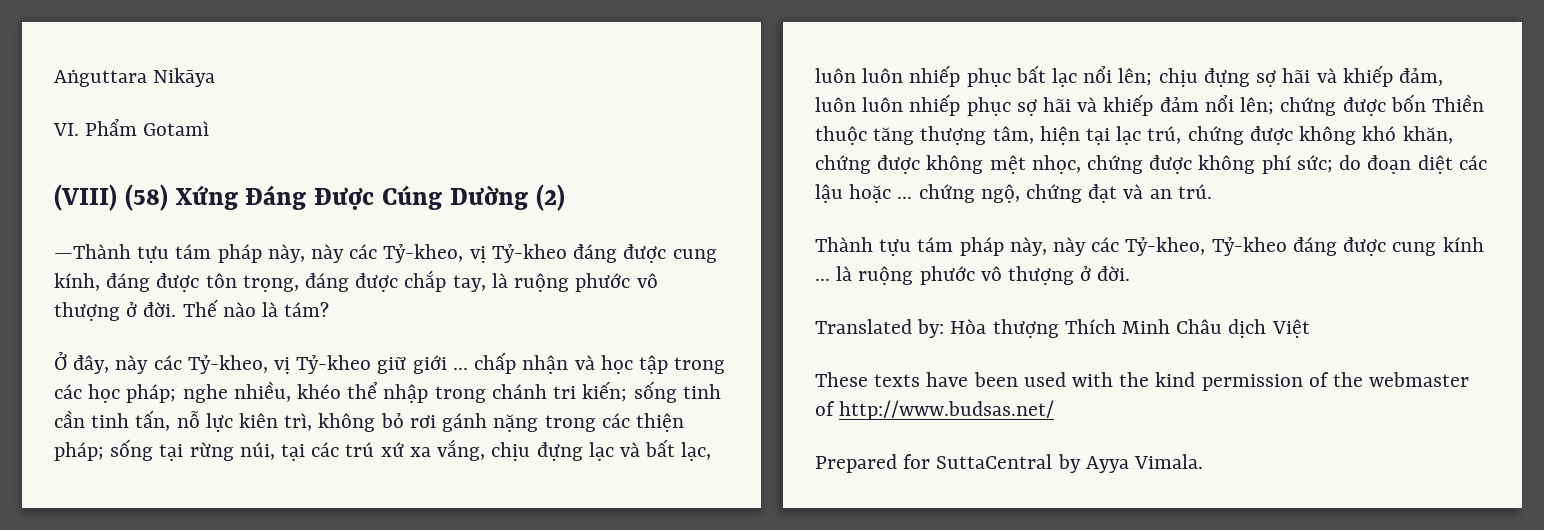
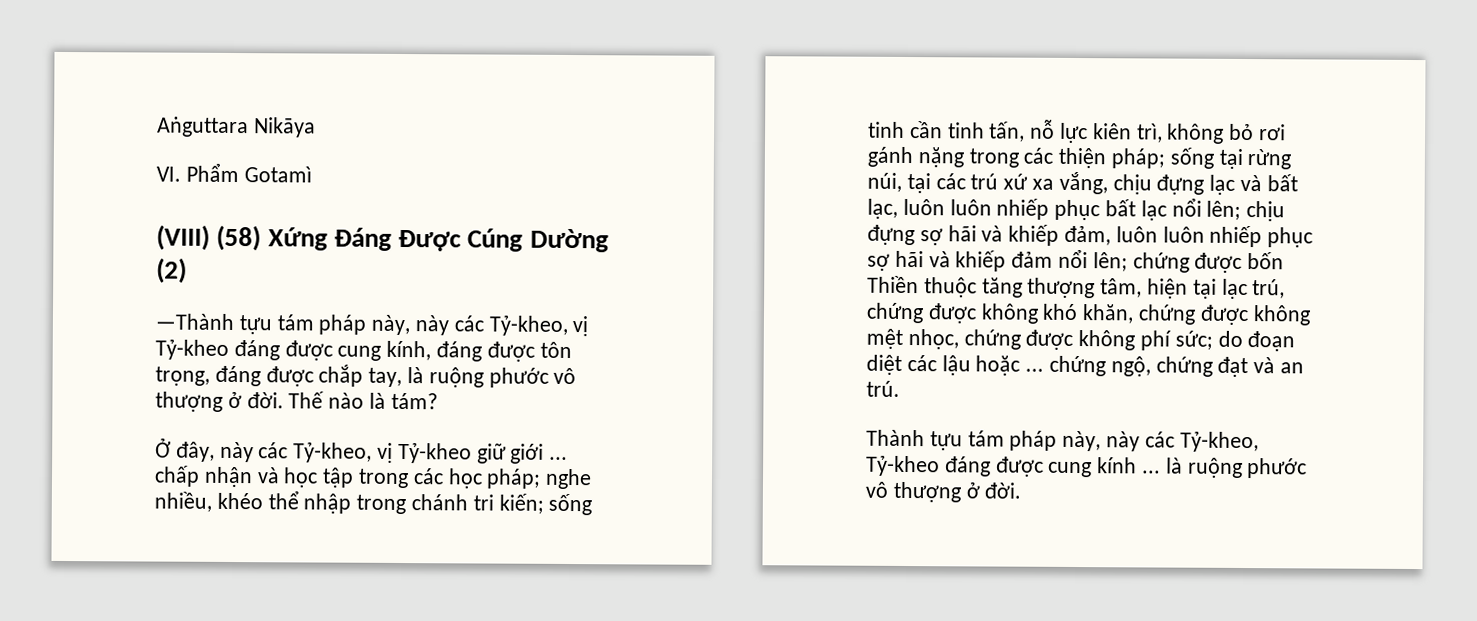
[815,319,1310,338] [815,372,1470,391] [815,400,1055,420] [815,454,1204,473] // Translated by: Hòa thượng Thích Minh Châu dịch Việt // These texts have been used with the kind permission of the webmaster of http://www.budsas.net/ // Prepared for SuttaCentral by Ayya Vimala. -> (1022, 490) none

